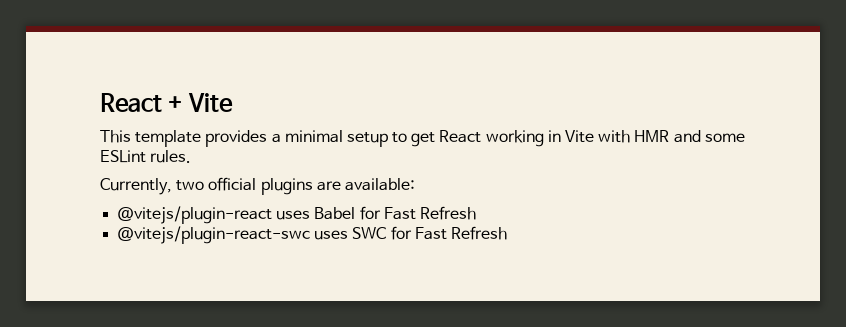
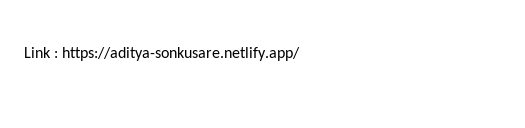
[100,93,233,112] [100,130,745,147] [100,150,192,163] [100,177,415,195] [117,206,476,224] [117,226,507,244] React + Vite // This template provides a minimal setup to get React working in Vite with HMR and some ESLint rules. // Currently, two official plugins are available: // @vitejs/plugin-react uses Babel for Fast Refresh // @vitejs/plugin-react-swc uses SWC for Fast Refresh -> [24,47,301,61] Link : https://aditya-sonkusare.netlify.app/

